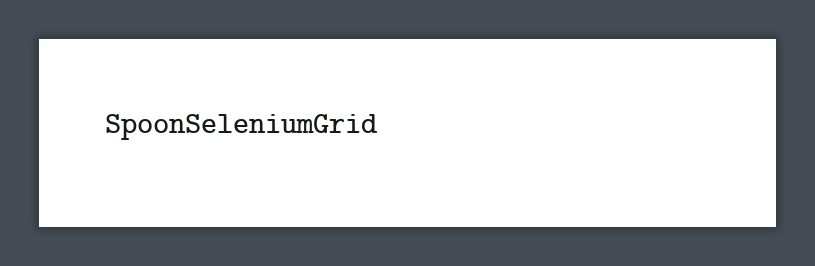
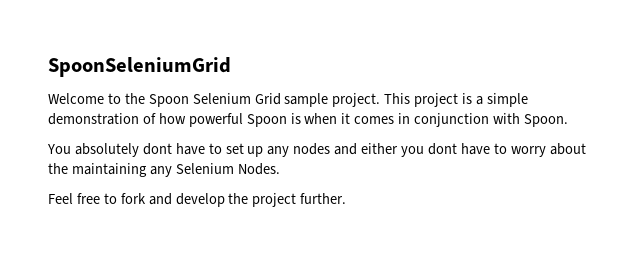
(378, 127) none -> [48,93,528,107] [48,113,568,127] [47,143,586,157] [48,163,280,177] [48,193,347,207] // Welcome to the Spoon Selenium Grid sample project. This project is a simple demonstration of how powerful Spoon is when it comes in conjunction with Spoon. // You absolutely dont have to set up any nodes and either you dont have to worry about the maintaining any Selenium Nodes. // Feel free to fork and develop the project further.

